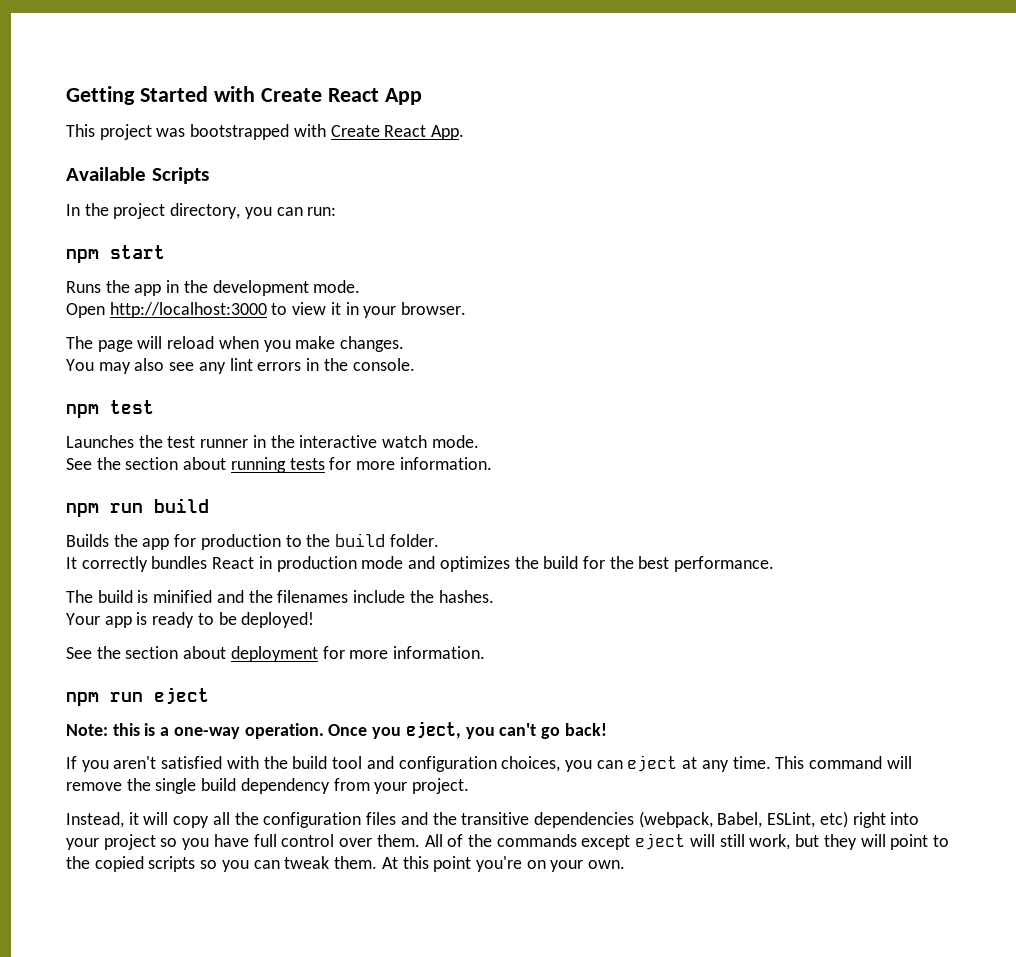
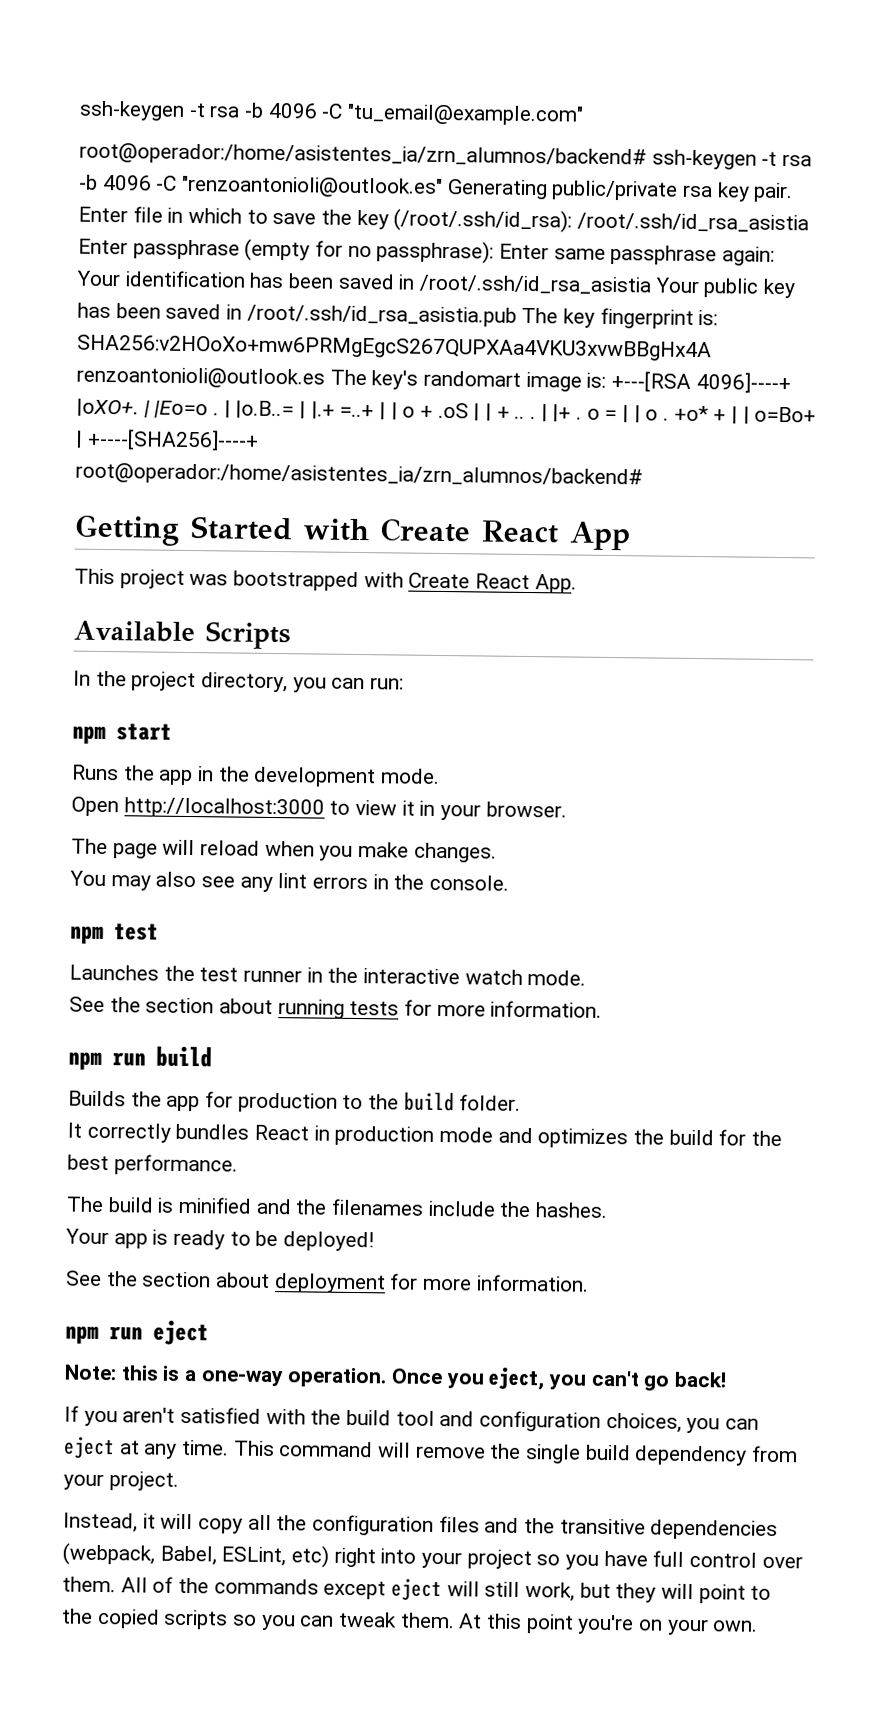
(66, 95) none -> [79,100,585,126] [79,142,813,170] [79,174,794,203] [78,206,810,233] [78,238,776,266] [76,270,797,299] [77,302,719,329] [77,334,712,362] [76,366,791,394] [76,398,817,424] [75,428,259,451] [75,462,643,489] ssh-keygen -t rsa -b 4096 -C "tu_email@example.com" // root@operador:/home/asistentes_ia/zrn_alumnos/backend# ssh-keygen -t rsa -b 4096 -C "renzoantonioli@outlook.es" Generating public/private rsa key pair. Enter file in which to save the key (/root/.ssh/id_rsa): /root/.ssh/id_rsa_asistia Enter passphrase (empty for no passphrase): Enter same passphrase again: Your identification has been saved in /root/.ssh/id_rsa_asistia Your public key has been saved in /root/.ssh/id_rsa_asistia.pub The key fingerprint is: SHA256:v2HOoXo+mw6PRMgEgcS267QUPXAa4VKU3xvwBBgHx4A renzoantonioli@outlook.es The key's randomart image is: +---[RSA 4096]----+ |oXO+. | |Eo=o . | |o.B..= | |.+ =..+ | | o + .oS | | + .. . | |+ . o = | | o . +o* + | | o=Bo+ | +----[SHA256]----+ root@operador:/home/asistentes_ia/zrn_alumnos/backend# //

